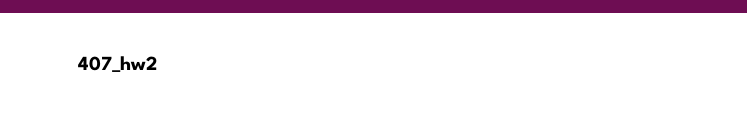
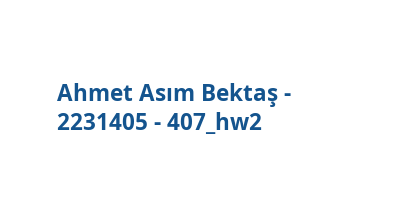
(78, 64) none -> [57,83,292,107] [57,113,162,130] Ahmet Asım Bektaş - 2231405 -

